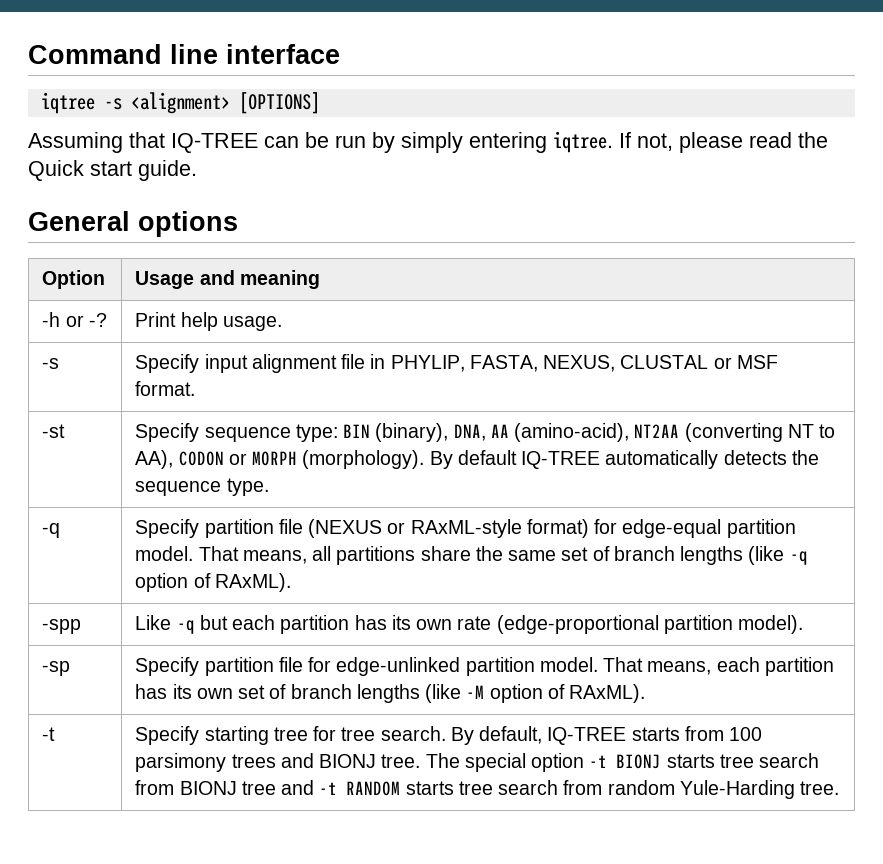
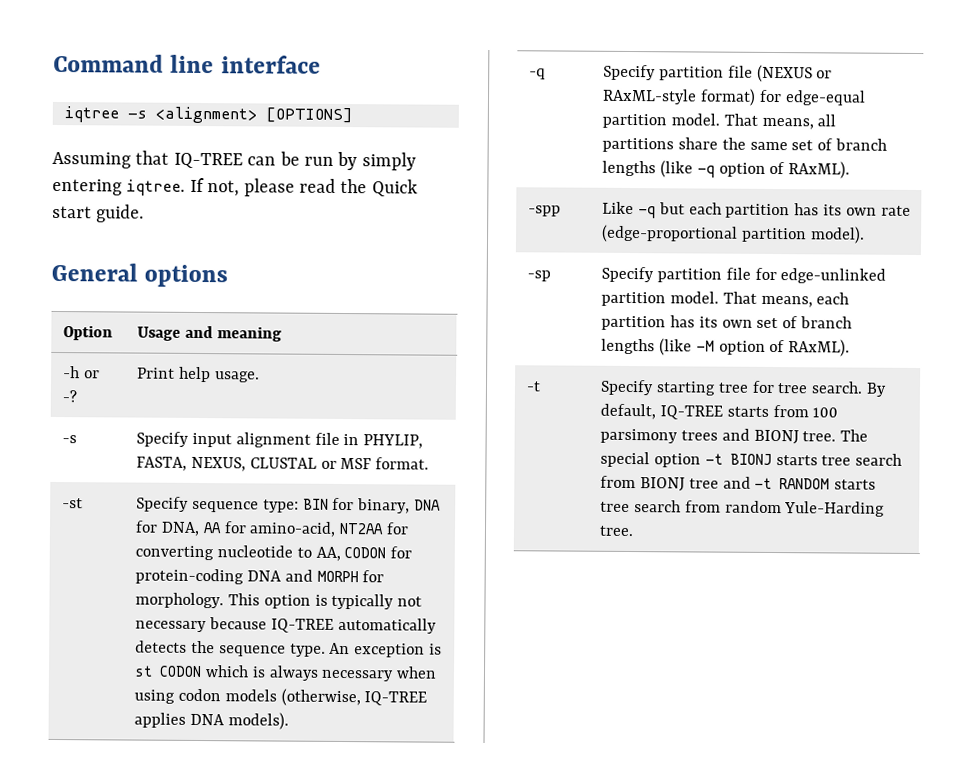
[375,423,836,442] [135,450,517,469] (binary), DNA, AA (amino-acid), NT2AA (converting NT to AA), CODON or MORPH (morphology). By default -> [332,497,442,514] [135,520,410,537] [135,545,413,561] [135,568,385,585] [135,592,423,610] [135,617,267,633] for binary, DNA for DNA, AA for amino-acid, NT2AA for converting nucleotide to AA, CODON for protein-coding DNA and MORPH for morphology. This option is typically not necessary because
(269, 487) none -> [329,642,443,658] [134,665,438,682] [134,688,428,707] [134,712,289,730] An exception is st CODON which is always necessary when using codon models (otherwise, IQ-TREE applies DNA models).

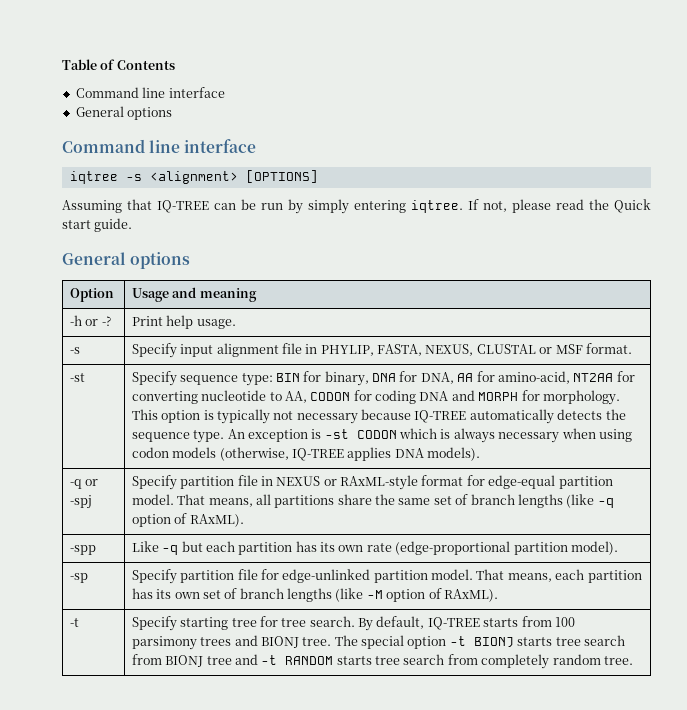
(53, 63) none -> [62,59,175,70] [75,87,225,98] [75,106,173,120] Table of Contents // Command line interface // General options //
[135,568,245,585] protein-coding -> [375,390,417,404] coding
[134,665,154,677] st -> [324,429,349,439] -st
[603,64,813,83] | Specify partition file (NEXUS -> [85,479,99,486] [69,495,92,509] [131,475,321,490] or -spj | Specify partition file in NEXUS
[699,88,756,106] format) -> [421,475,464,486] format
[724,500,886,517] random Yule-Harding -> [481,654,601,669] completely random

